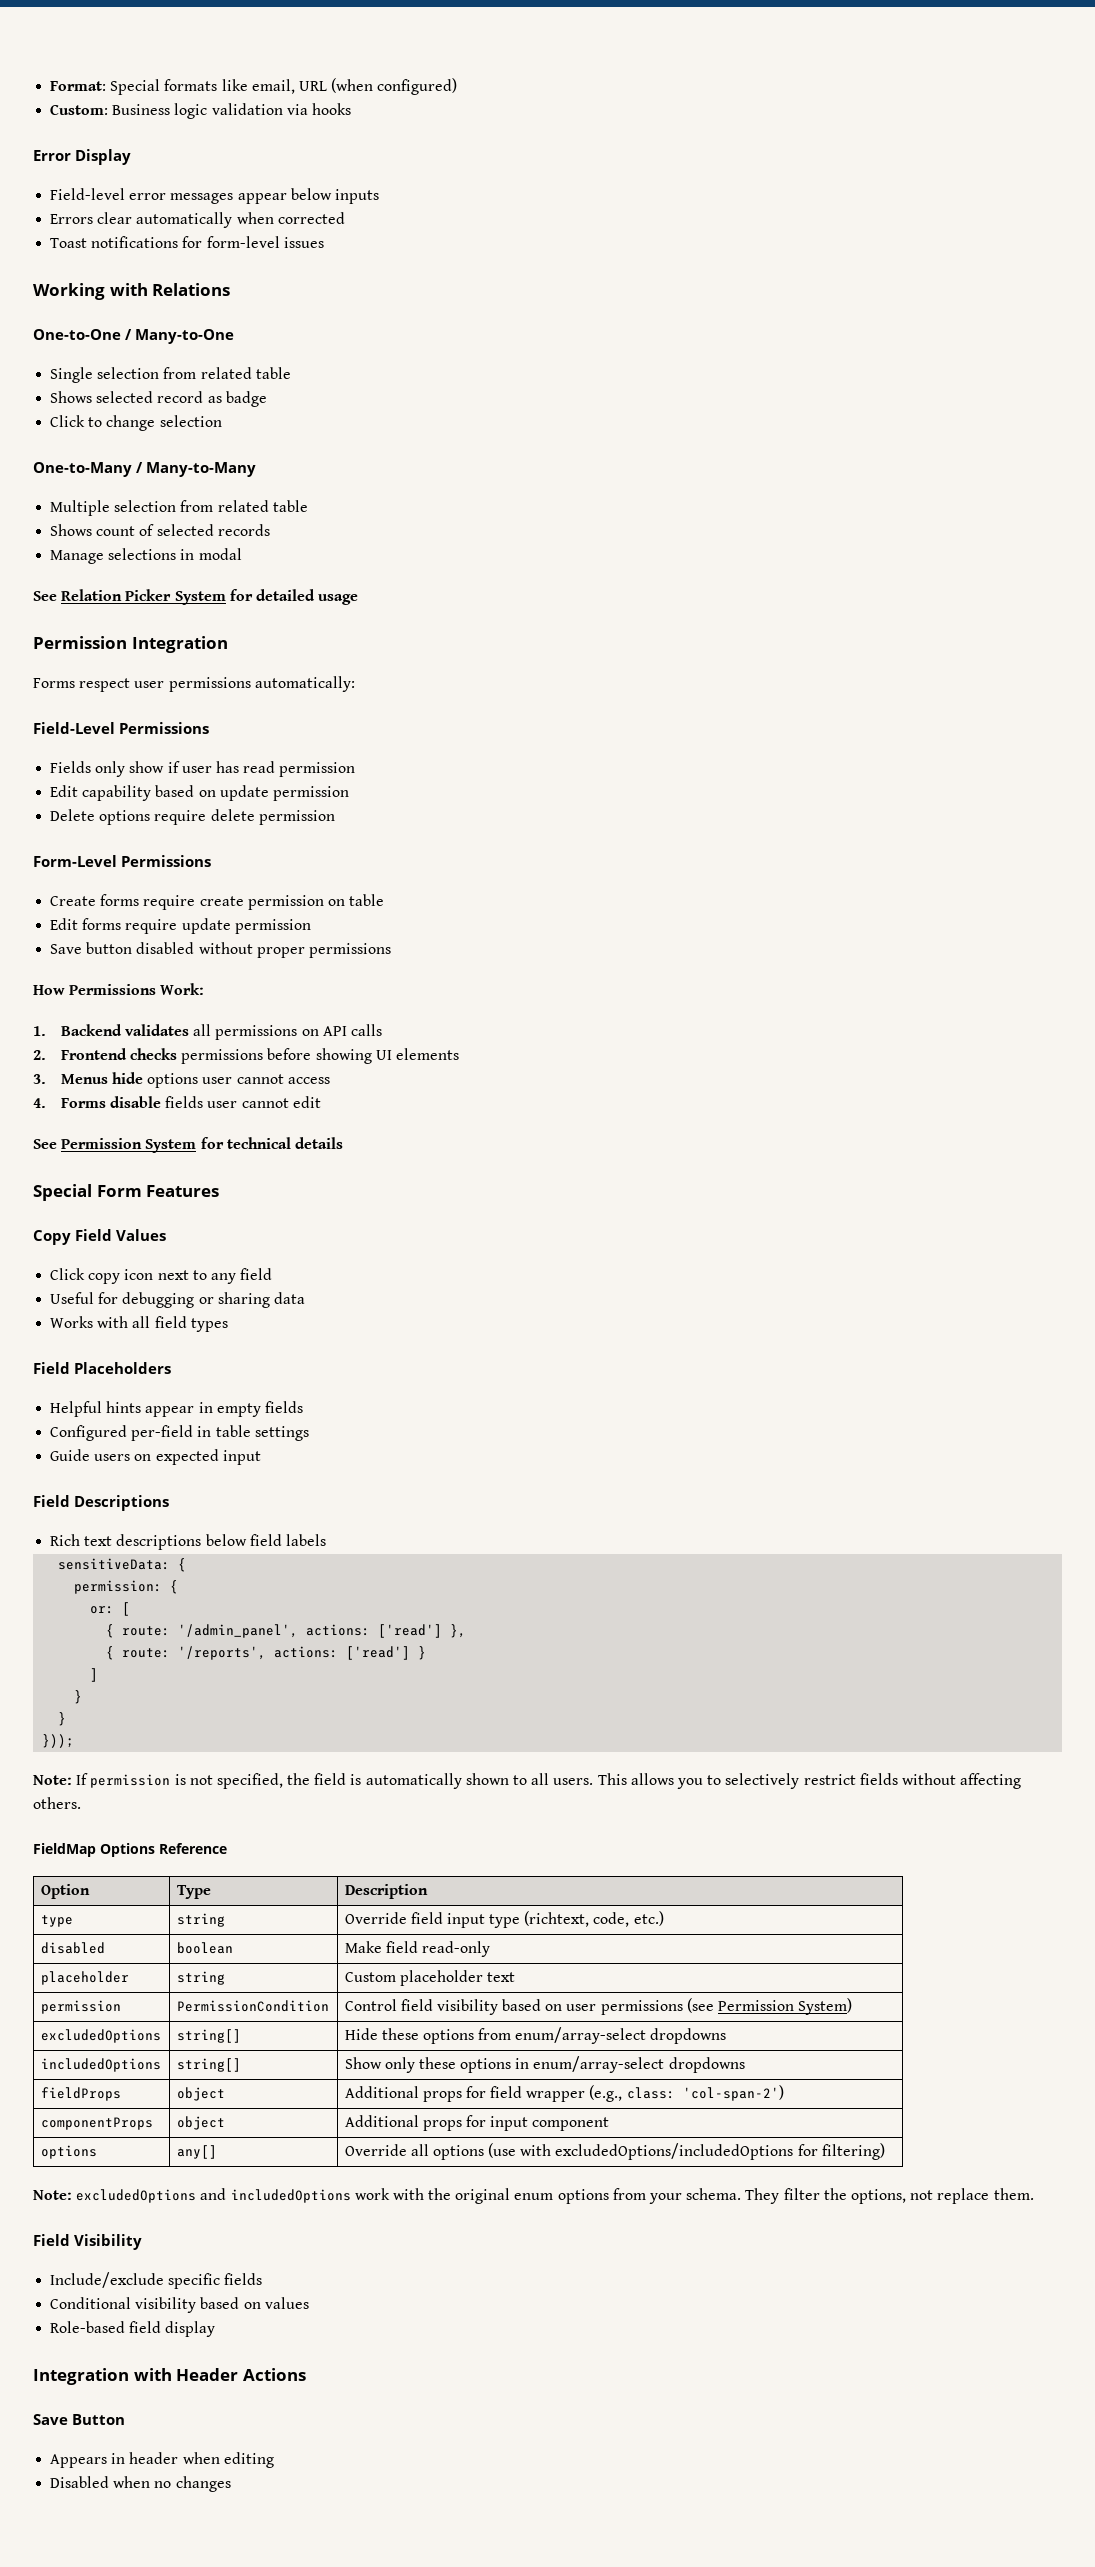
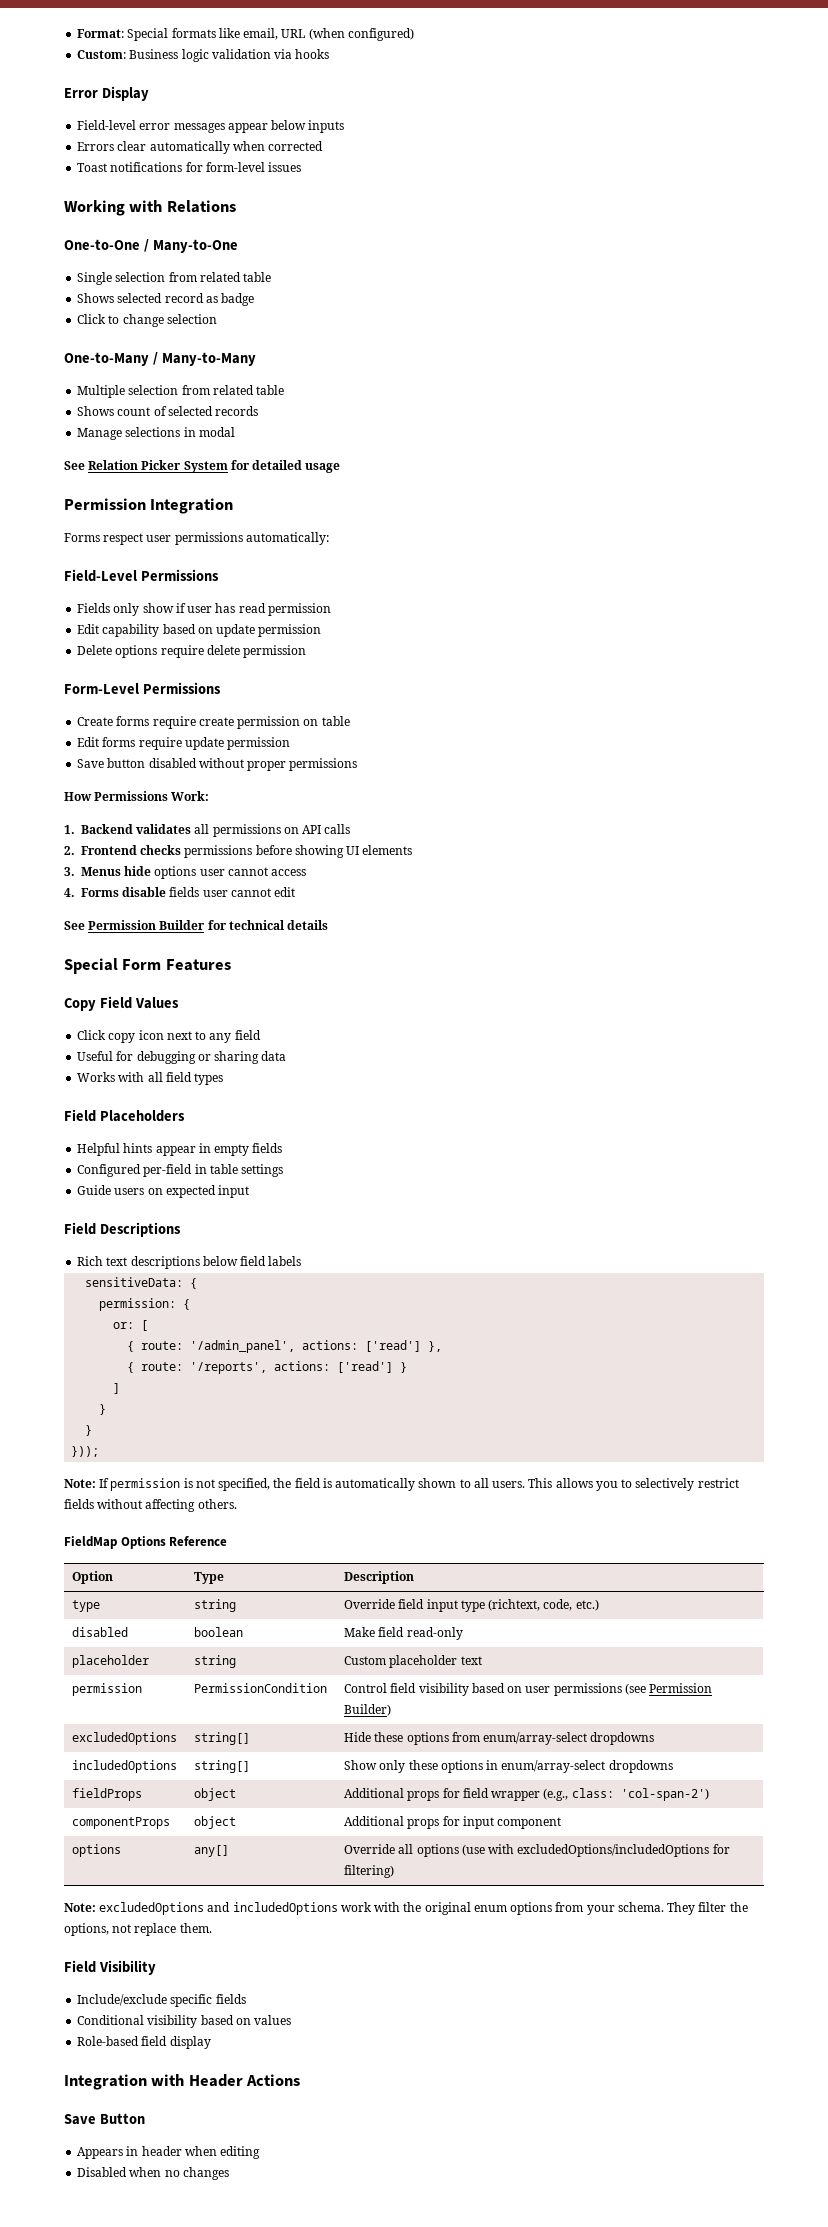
[145,1139,197,1153] System -> [159,920,206,930] Builder
[798,1998,853,2015] System) -> [344,1704,392,1716] Builder)

